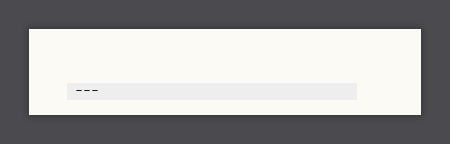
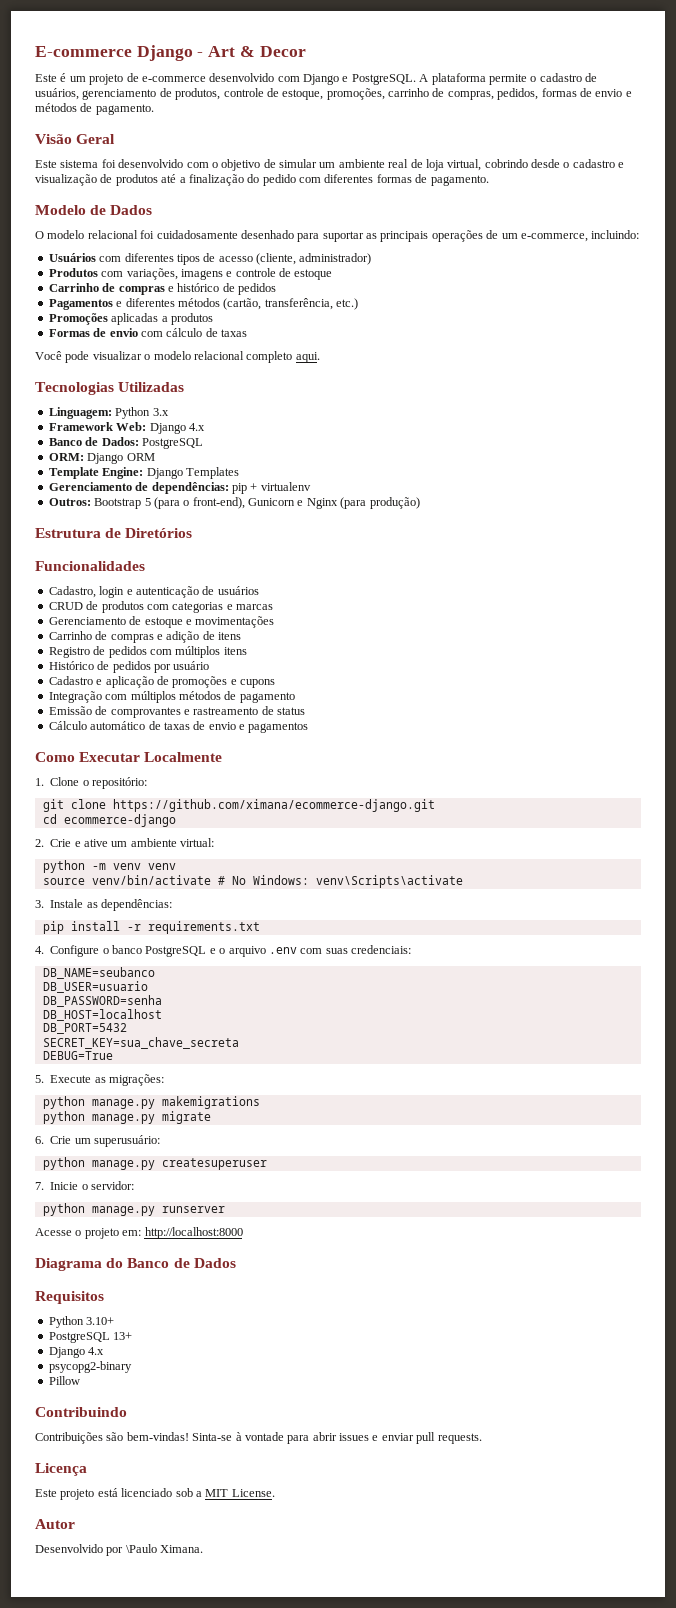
[74,90,99,95] --- -> [35,45,306,61] [35,73,597,85] [35,88,632,100] [35,103,154,115] [35,134,116,144] [35,159,625,171] [35,174,489,186] [35,205,153,215] [35,230,640,242] [48,253,372,265] [48,268,333,280] [48,283,276,295] [48,298,358,310] [48,313,213,325] [48,328,247,337] [35,351,320,363] [35,382,185,395] [48,407,169,419] [48,422,205,434] [48,437,203,449] [48,453,155,464] [48,467,239,479] [48,482,311,494] [48,497,420,509] [35,528,193,538] [35,561,145,571] [48,586,259,598] [48,601,273,613] [48,616,275,628] [48,631,241,643] [48,646,247,658] [48,661,210,673] [48,676,275,688] [48,691,295,703] [48,706,305,718] [48,721,309,733] [35,752,223,762] [35,777,147,789] [42,799,435,812] [42,814,176,827] [35,838,215,847] [42,860,176,873] [42,875,463,888] [35,899,172,911] [42,921,260,934] [35,945,411,957] [42,967,155,979] [42,981,148,993] [42,995,162,1007] [42,1009,162,1021] [42,1023,127,1034] [42,1037,239,1049] [42,1051,113,1060] [35,1074,164,1086] [42,1096,260,1109] [42,1111,211,1124] [35,1135,160,1147] [42,1157,267,1170] [35,1181,134,1190] [42,1203,225,1216] [35,1227,243,1239] [35,1258,236,1271] [35,1291,104,1304] [48,1316,115,1328] [48,1332,133,1343] [48,1347,105,1358] [48,1361,132,1373] [48,1376,80,1385] [35,1407,127,1417] [35,1432,482,1444] [35,1463,87,1476] [35,1488,275,1500] [35,1519,75,1529] [35,1544,204,1556] E-commerce Django - Art & Decor // Este é um projeto de e-commerce desenvolvido com Django e PostgreSQL. A plataforma permite o cadastro de usuários, gerenciamento de produtos, controle de estoque, promoções, carrinho de compras, pedidos, formas de envio e métodos de pagamento. // Visão Geral // Este sistema foi desenvolvido com o objetivo de simular um ambiente real de loja virtual, cobrindo desde o cadastro e visualização de produtos até a finalização do pedido com diferentes formas de pagamento. // Modelo de Dados // O modelo relacional foi cuidadosamente desenhado para suportar as principais operações de um e-commerce, incluindo: // Usuários com diferentes tipos de acesso (cliente, administrador) // Produtos com variações, imagens e controle de estoque // Carrinho de compras e histórico de pedidos // Pagamentos e diferentes métodos (cartão, transferência, etc.) // Promoções aplicadas a produtos // Formas de envio com cálculo de taxas // Você pode visualizar o modelo relacional completo aqui. // Tecnologias Utilizadas // Linguagem: Python 3.x // Framework Web: Django 4.x // Banco de Dados: PostgreSQL // ORM: Django ORM // Template Engine: Django Templates // Gerenciamento de dependências: pip + virtualenv // Outros: Bootstrap 5 (para o front-end), Gunicorn e Nginx (para produção) // Estrutura de Diretórios // Funcionalidades // Cadastro, login e autenticação de usuários // CRUD de produtos com categorias e marcas // Gerenciamento de estoque e movimentações // Carrinho de compras e adição de itens // Registro de pedidos com múltiplos itens // Histórico de pedidos por usuário // Cadastro e aplicação de promoções e cupons // Integração com múltiplos métodos de pagamento // Emissão de comprovantes e rastreamento de status // Cálculo automático de taxas de envio e pagamentos // Como Executar Localmente // 1. Clone o repositório: // git clone https://github.com/ximana/ecommerce-django.git // cd ecommerce-django // 2. Crie e ative um ambiente virtual: // python -m venv venv // source venv/bin/activate # No Windows: venv\Scripts\activate // 3. Instale as dependências: // pip install -r requirements.txt // 4. Configure o banco PostgreSQL e o arquivo .env com suas credenciais: // DB_NAME=seubanco // DB_USER=usuario // DB_PASSWORD=senha // DB_HOST=localhost // DB_PORT=5432 // SECRET_KEY=sua_chave_secreta // DEBUG=True // 5. Execute as migrações: // python manage.py makemigrations // python manage.py migrate // 6. Crie um superusuário: // python manage.py createsuperuser // 7. Inicie o servidor: // python manage.py runserver // Acesse o projeto em: http://localhost:8000 // Diagrama do Banco de Dados // Requisitos // Python 3.10+ // PostgreSQL 13+ // Django 4.x // psycopg2-binary // Pillow // Contribuindo // Contribuições são bem-vindas! Sinta-se à vontade para abrir issues e enviar pull requests. // Licença // Este projeto está licenciado sob a MIT License. // Autor // Desenvolvido por \Paulo Ximana.

